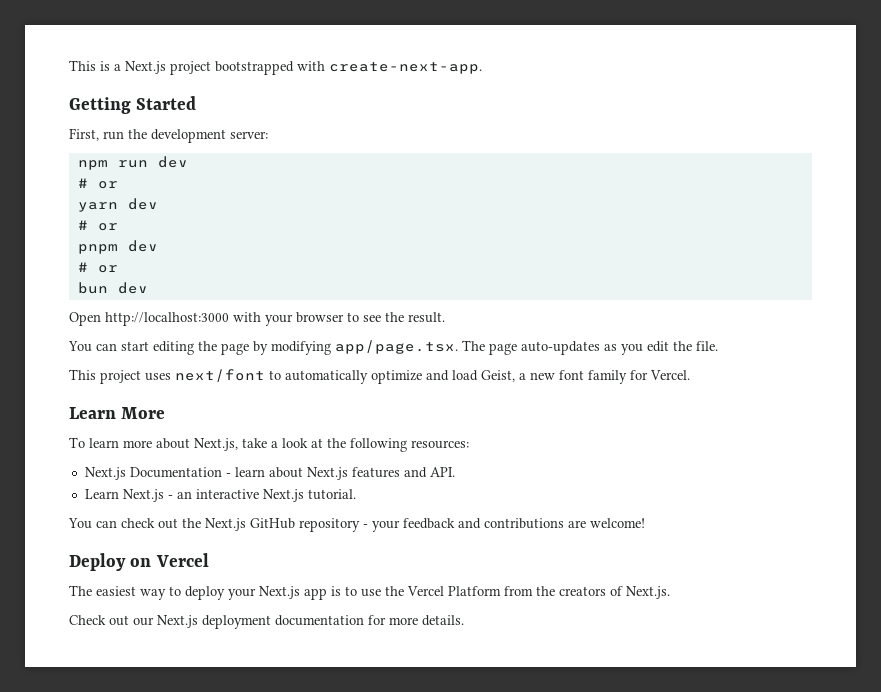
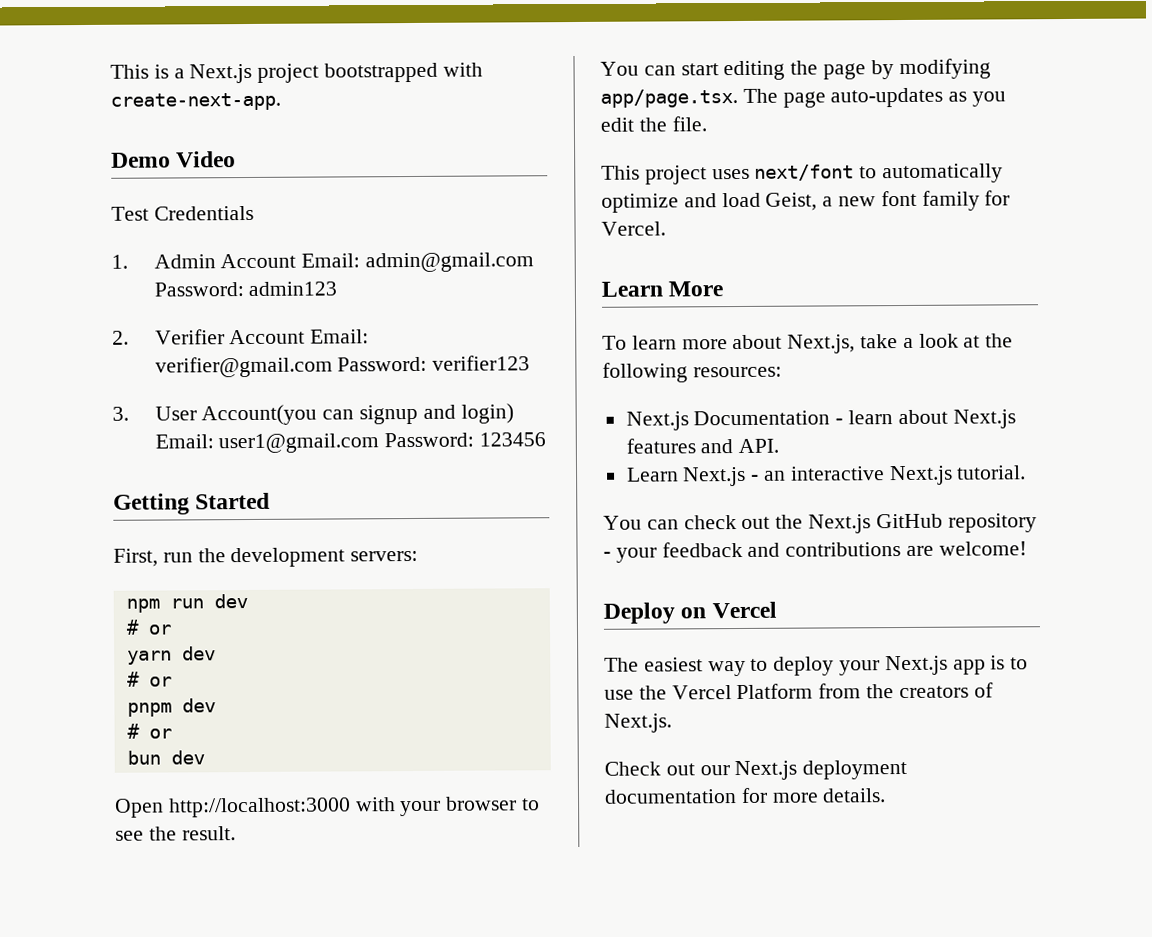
(482, 68) none -> [111,151,237,168] [111,205,254,221] [111,252,535,273] [153,281,338,297] [112,329,370,345] [154,355,531,378] [112,403,514,426] [154,432,547,454] // Demo Video // Test Credentials // 1. Admin Account Email: admin@gmail.com Password: admin123 // 2. Verifier Account Email: verifier@gmail.com Password: verifier123 // 3. User Account(you can signup and login) Email: user1@gmail.com Password: 123456
[230,131,268,139] server: -> [350,550,419,562] servers:

